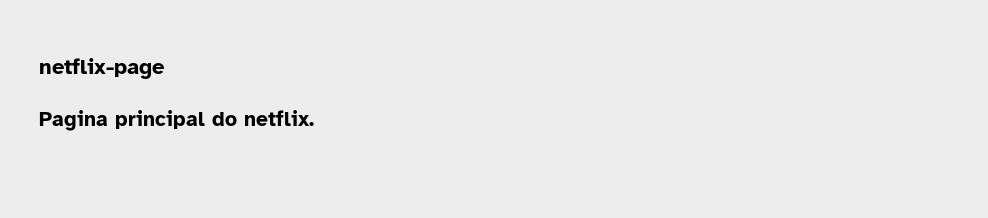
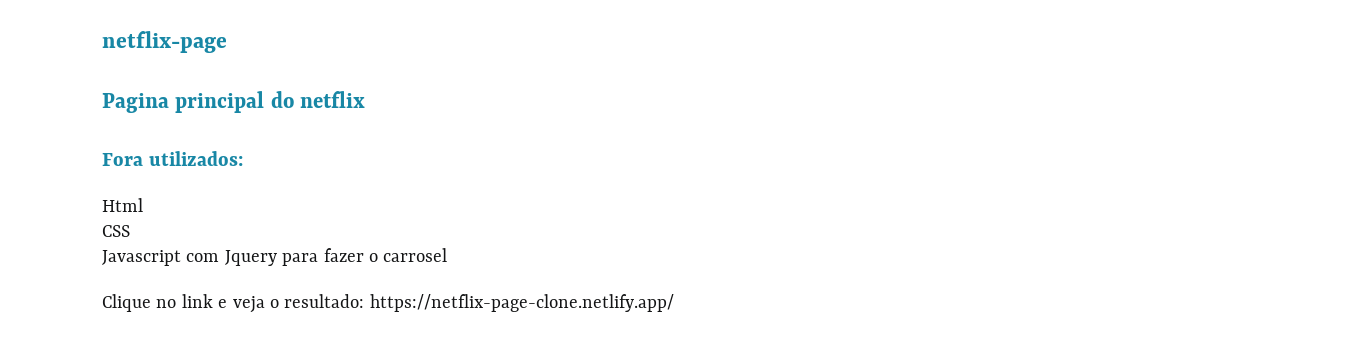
[244,110,314,126] netflix. -> [300,91,366,108] [102,151,243,166] [102,198,143,212] [102,225,130,237] [102,248,448,266] [102,294,674,313] netflix // Fora utilizados: // Html // CSS // Javascript com Jquery para fazer o carrosel // Clique no link e veja o resultado: https://netflix-page-clone.netlify.app/

